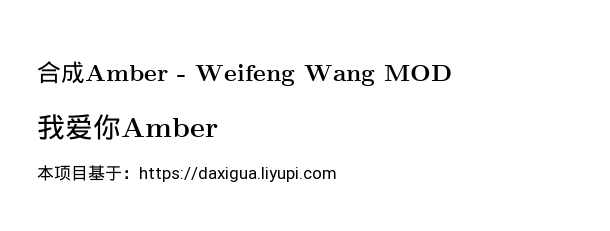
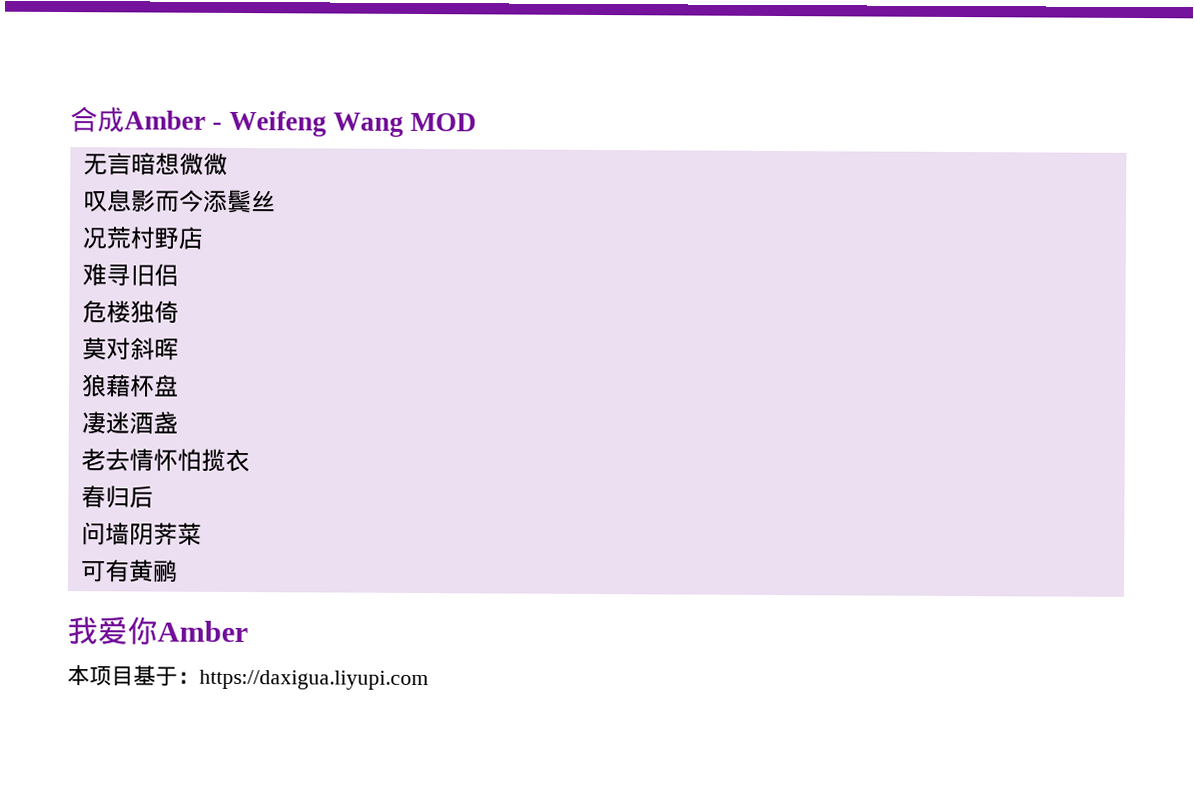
(452, 73) none -> [82,152,228,176] [82,189,276,214] [81,226,203,250] [81,263,179,287] [81,300,179,324] [81,337,179,361] [81,374,179,398] [80,411,178,435] [80,448,250,473] [80,485,154,509] [80,522,202,546] [79,559,178,583] // 无言暗想微微 // 叹息影而今添鬓丝 // 况荒村野店 // 难寻旧侣 // 危楼独倚 // 莫对斜晖 // 狼藉杯盘 // 凄迷酒盏 // 老去情怀怕揽衣 // 春归后 // 问墙阴荠菜 // 可有黄鹂

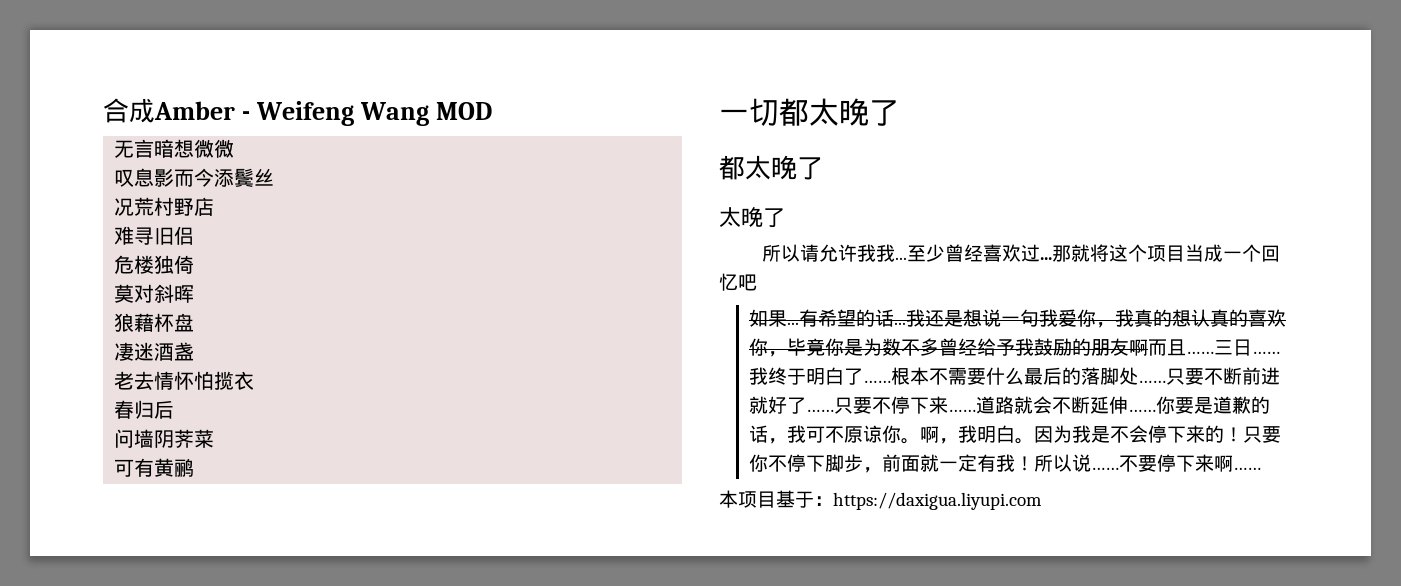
[67,616,248,645] 我爱你Amber -> [719,98,899,126] [719,155,823,180] [719,207,785,228] [762,244,1281,262] [719,273,757,291] [749,309,1287,328] [749,338,1281,357] [749,367,1281,385] [749,396,1271,414] [749,425,1282,444] [749,454,1262,473] 一切都太晚了 // 都太晚了 // 太晚了 // 所以请允许我我...至少曾经喜欢过...那就将这个项目当成一个回忆吧 // 如果...有希望的话...我还是想说一句我爱你，我真的想认真的喜欢你，毕竟你是为数不多曾经给予我鼓励的朋友啊而且……三日……我终于明白了……根本不需要什么最后的落脚处……只要不断前进就好了……只要不停下来……道路就会不断延伸……你要是道歉的话，我可不原谅你。啊，我明白。因为我是不会停下来的！只要你不停下脚步，前面就一定有我！所以说……不要停下来啊……

